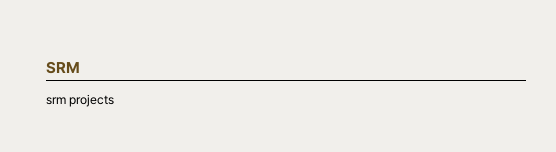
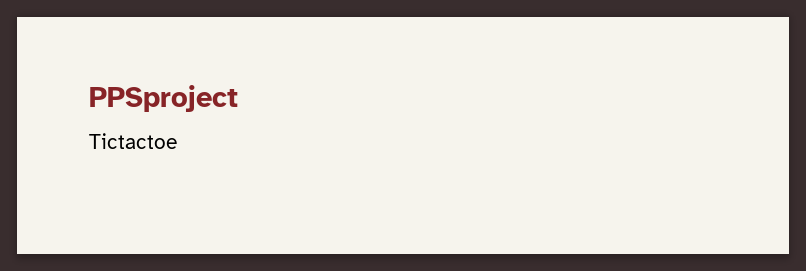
[46,61,80,74] [46,94,115,107] SRM // srm projects -> [89,85,238,112] [89,133,177,149] PPSproject // Tictactoe

